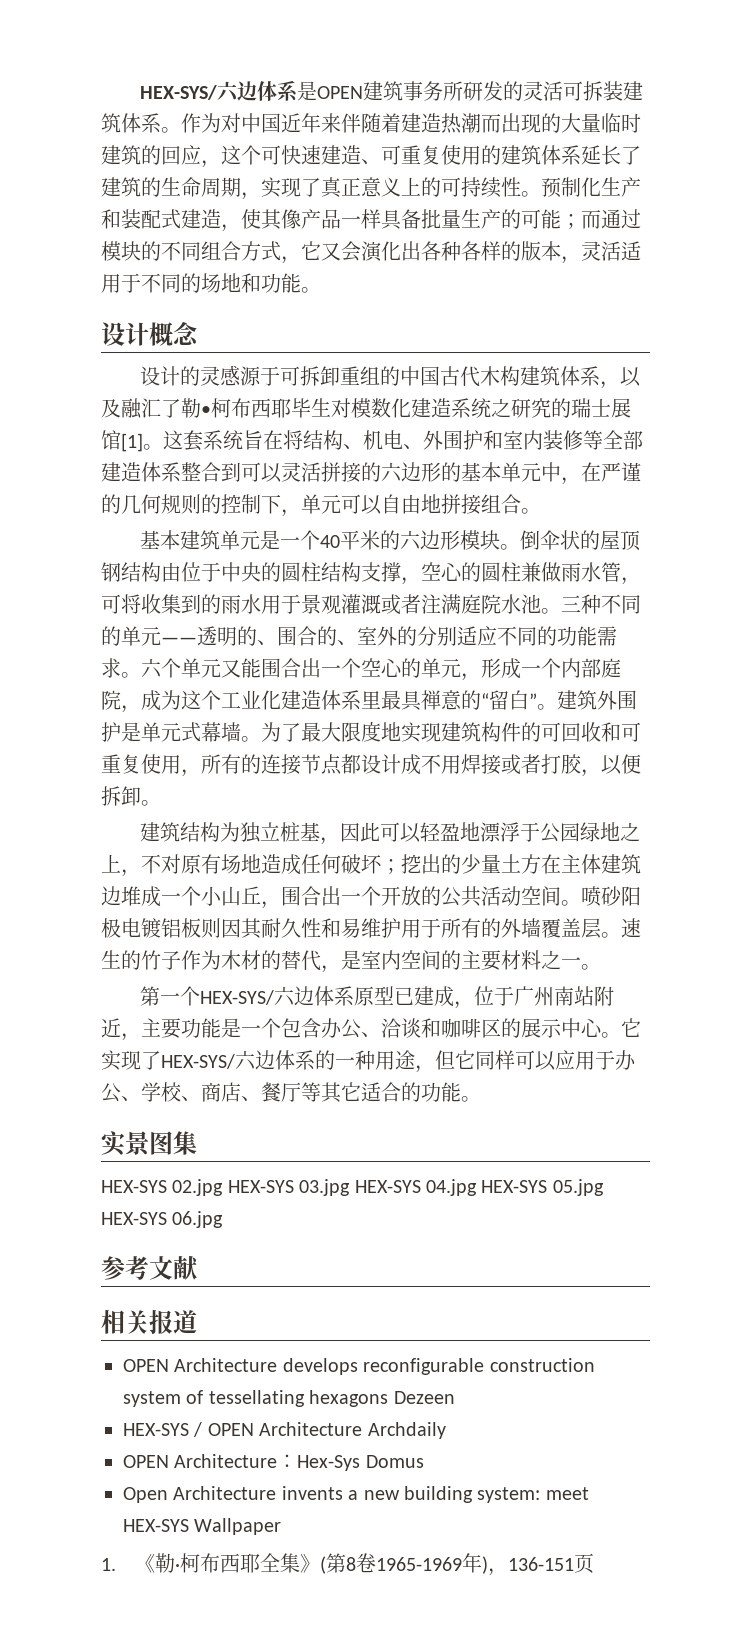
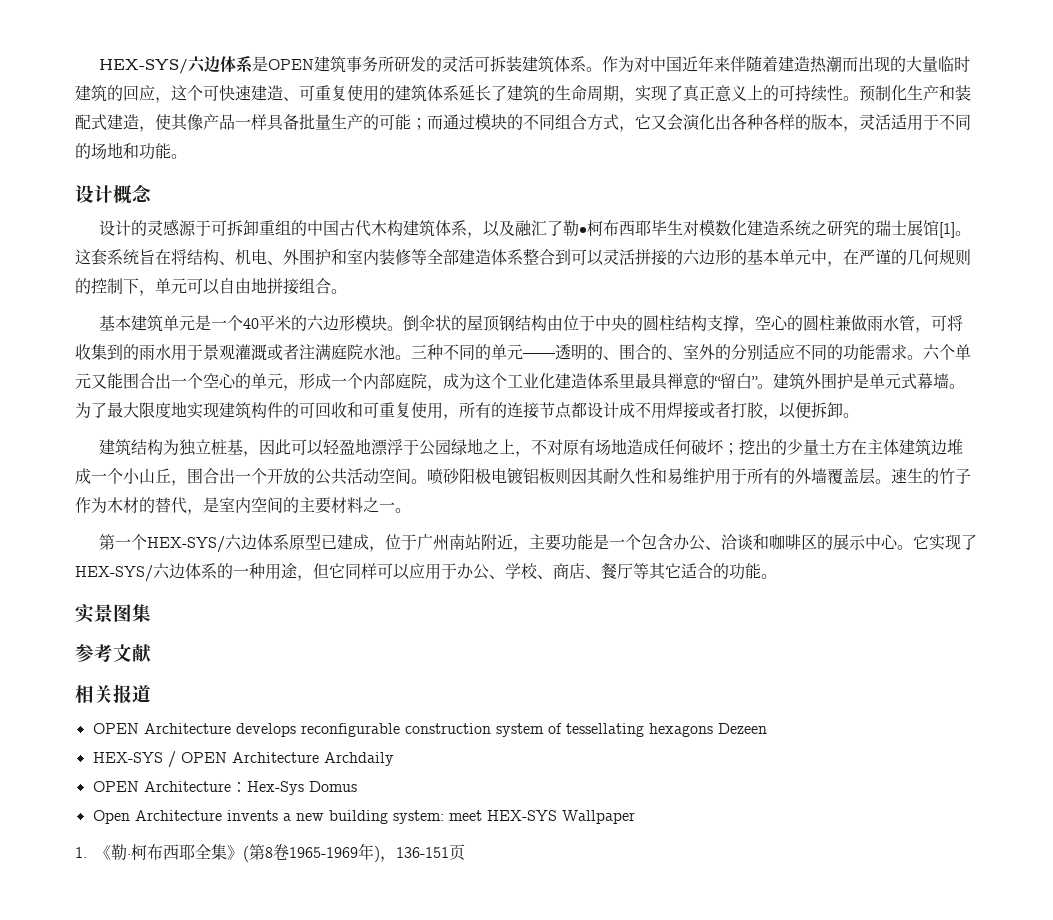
[101,1179,604,1196] [101,1211,224,1228] // HEX-SYS 02.jpg HEX-SYS 03.jpg HEX-SYS 04.jpg HEX-SYS 05.jpg HEX-SYS 06.jpg -> (151, 613) none

